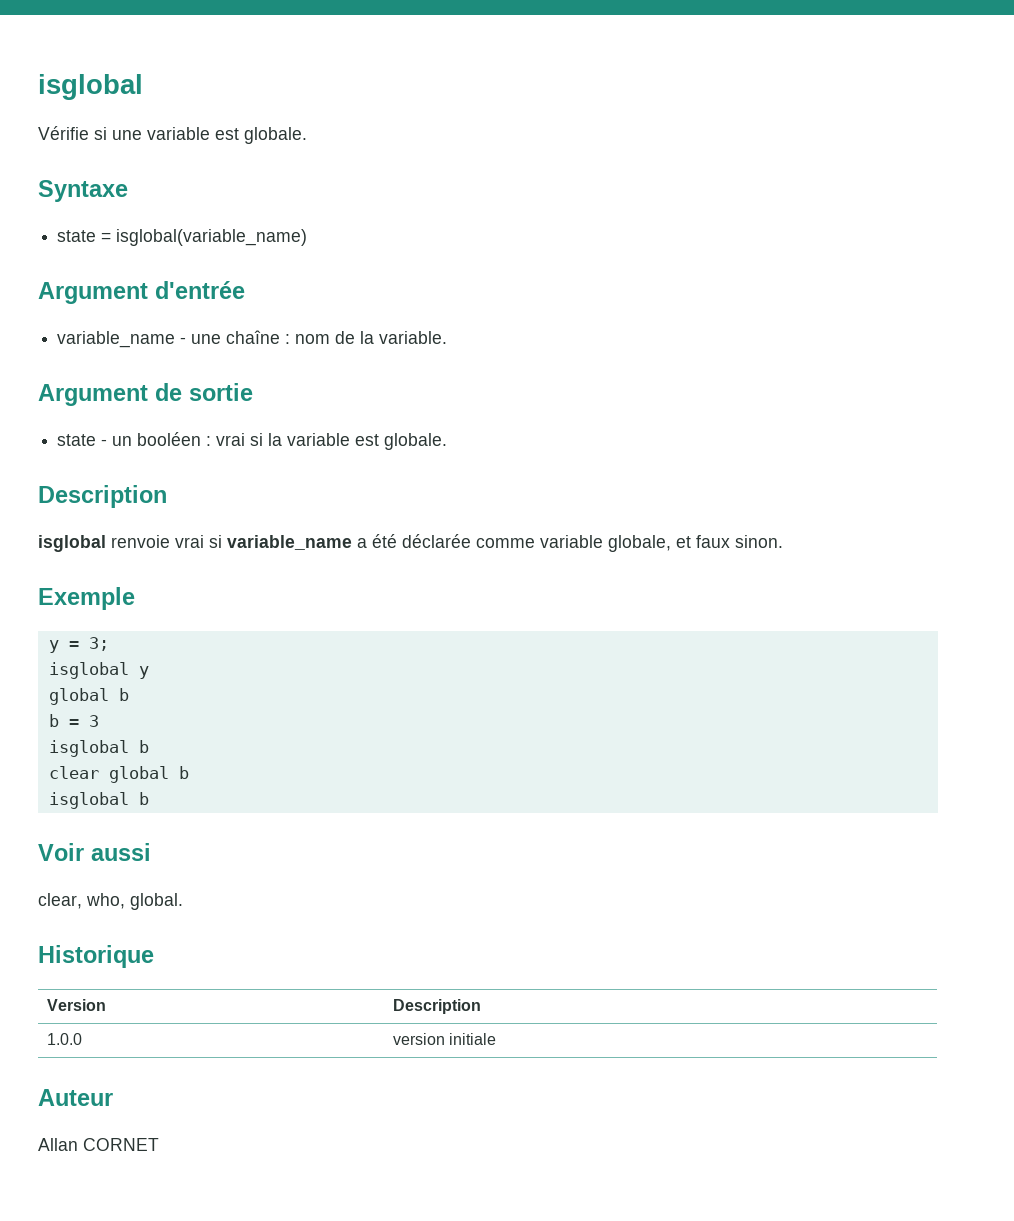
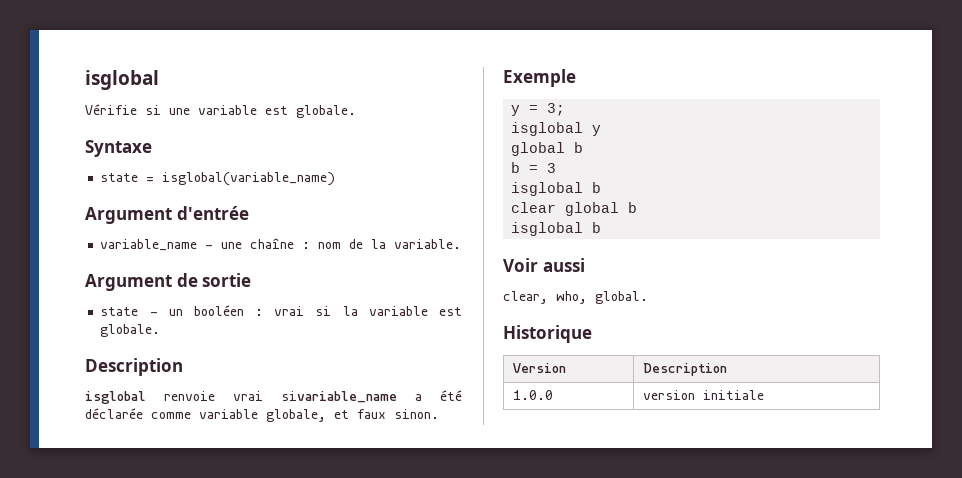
[209,535,352,550] si variable_name -> [281,391,397,403] sivariable_name
[38,1089,113,1106] [38,1138,159,1151] // Auteur // Allan CORNET -> (764, 395) none

